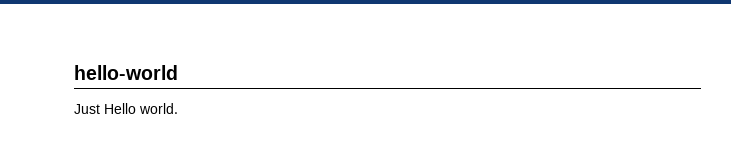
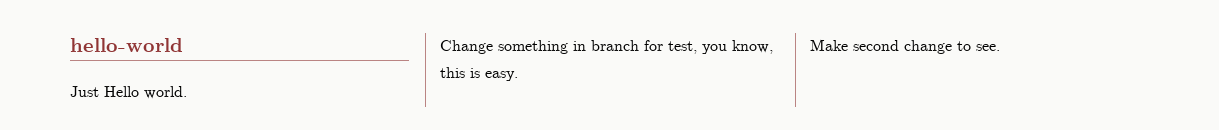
(178, 108) none -> [440,40,773,54] [440,67,518,81] [810,39,1000,54] // Change something in branch for test, you know, this is easy. // Make second change to see.

